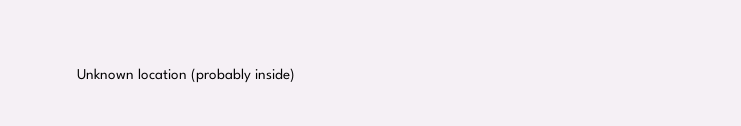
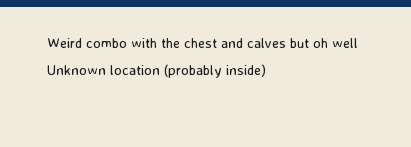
(77, 74) none -> [47,38,358,48] Weird combo with the chest and calves but oh well //

